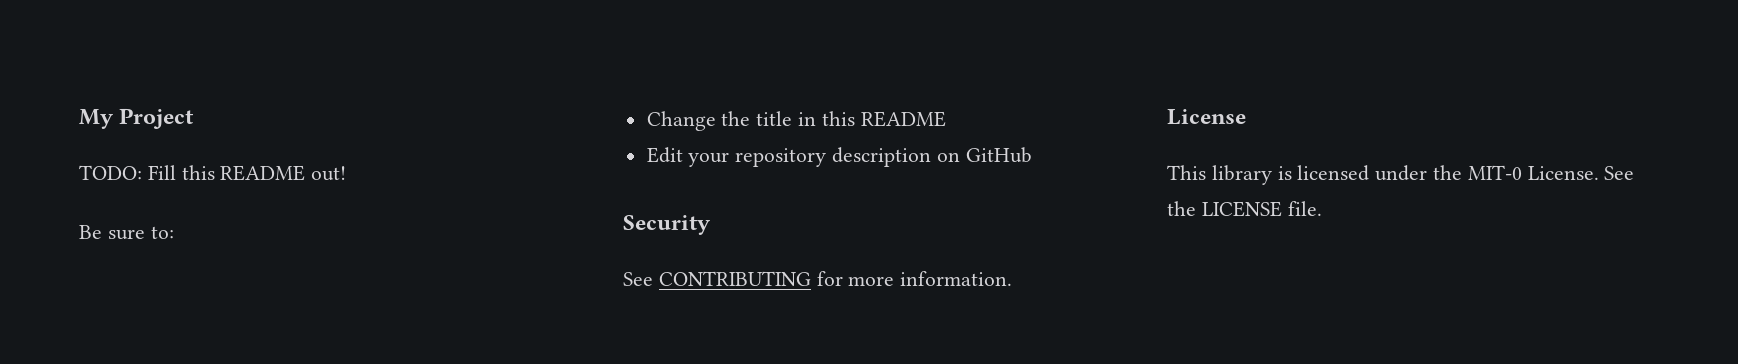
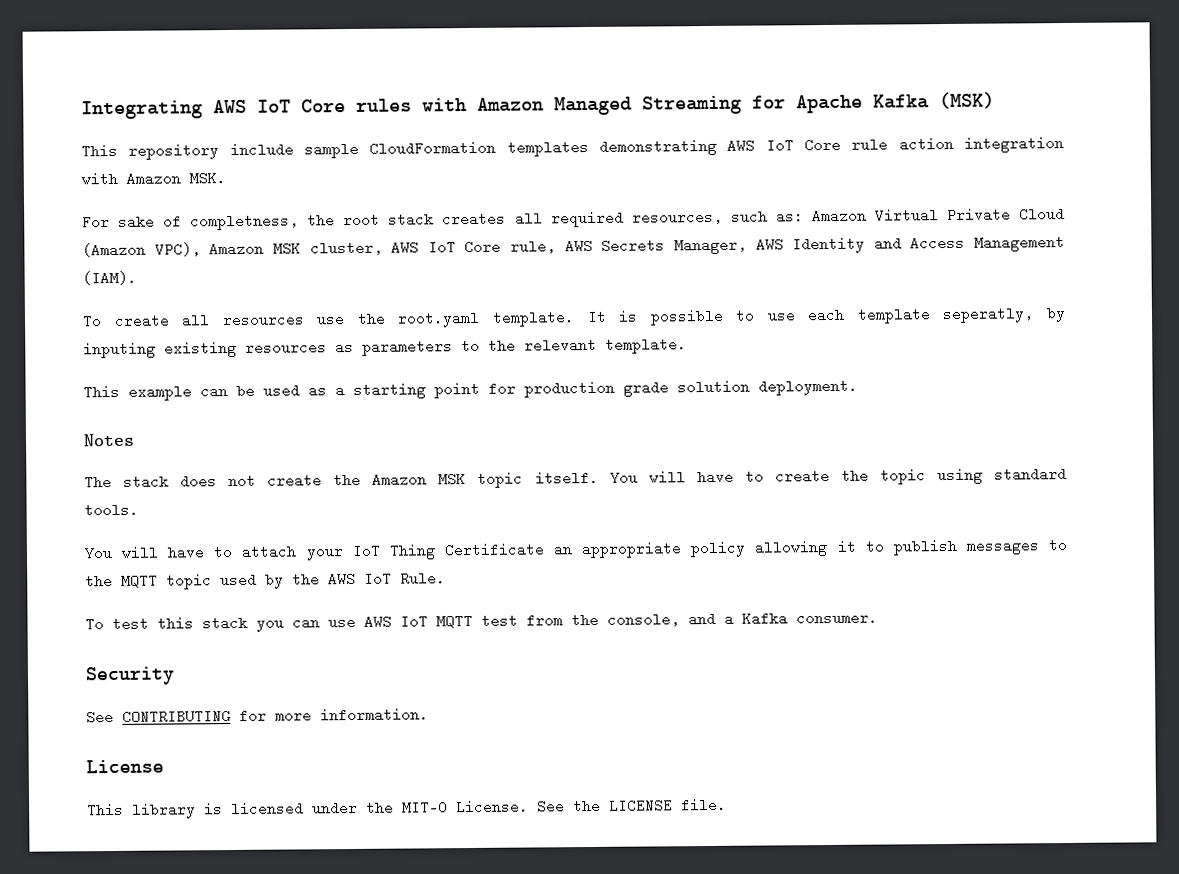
[79,108,195,129] [79,165,347,181] [79,225,174,240] [646,111,946,131] [646,147,1032,167] My Project // TODO: Fill this README out! // Be sure to: // Change the title in this README // Edit your repository description on GitHub -> [81,91,995,120] [81,136,1065,160] [81,171,226,186] [82,207,1065,231] [82,235,1065,258] [82,270,137,286] [82,306,1066,329] [83,337,687,359] [83,378,858,401] [83,433,135,447] [84,467,1067,490] [84,502,139,518] [84,538,1067,561] [85,571,446,590] [85,610,878,632] Integrating AWS IoT Core rules with Amazon Managed Streaming for Apache Kafka (MSK) // This repository include sample CloudFormation templates demonstrating AWS IoT Core rule action integration with Amazon MSK. // For sake of completness, the root stack creates all required resources, such as: Amazon Virtual Private Cloud (Amazon VPC), Amazon MSK cluster, AWS IoT Core rule, AWS Secrets Manager, AWS Identity and Access Management (IAM). // To create all resources use the root.yaml template. It is possible to use each template seperatly, by inputing existing resources as parameters to the relevant template. // This example can be used as a starting point for production grade solution deployment. // Notes // The stack does not create the Amazon MSK topic itself. You will have to create the topic using standard tools. // You will have to attach your IoT Thing Certificate an appropriate policy allowing it to publish messages to the MQTT topic used by the AWS IoT Rule. // To test this stack you can use AWS IoT MQTT test from the console, and a Kafka consumer.

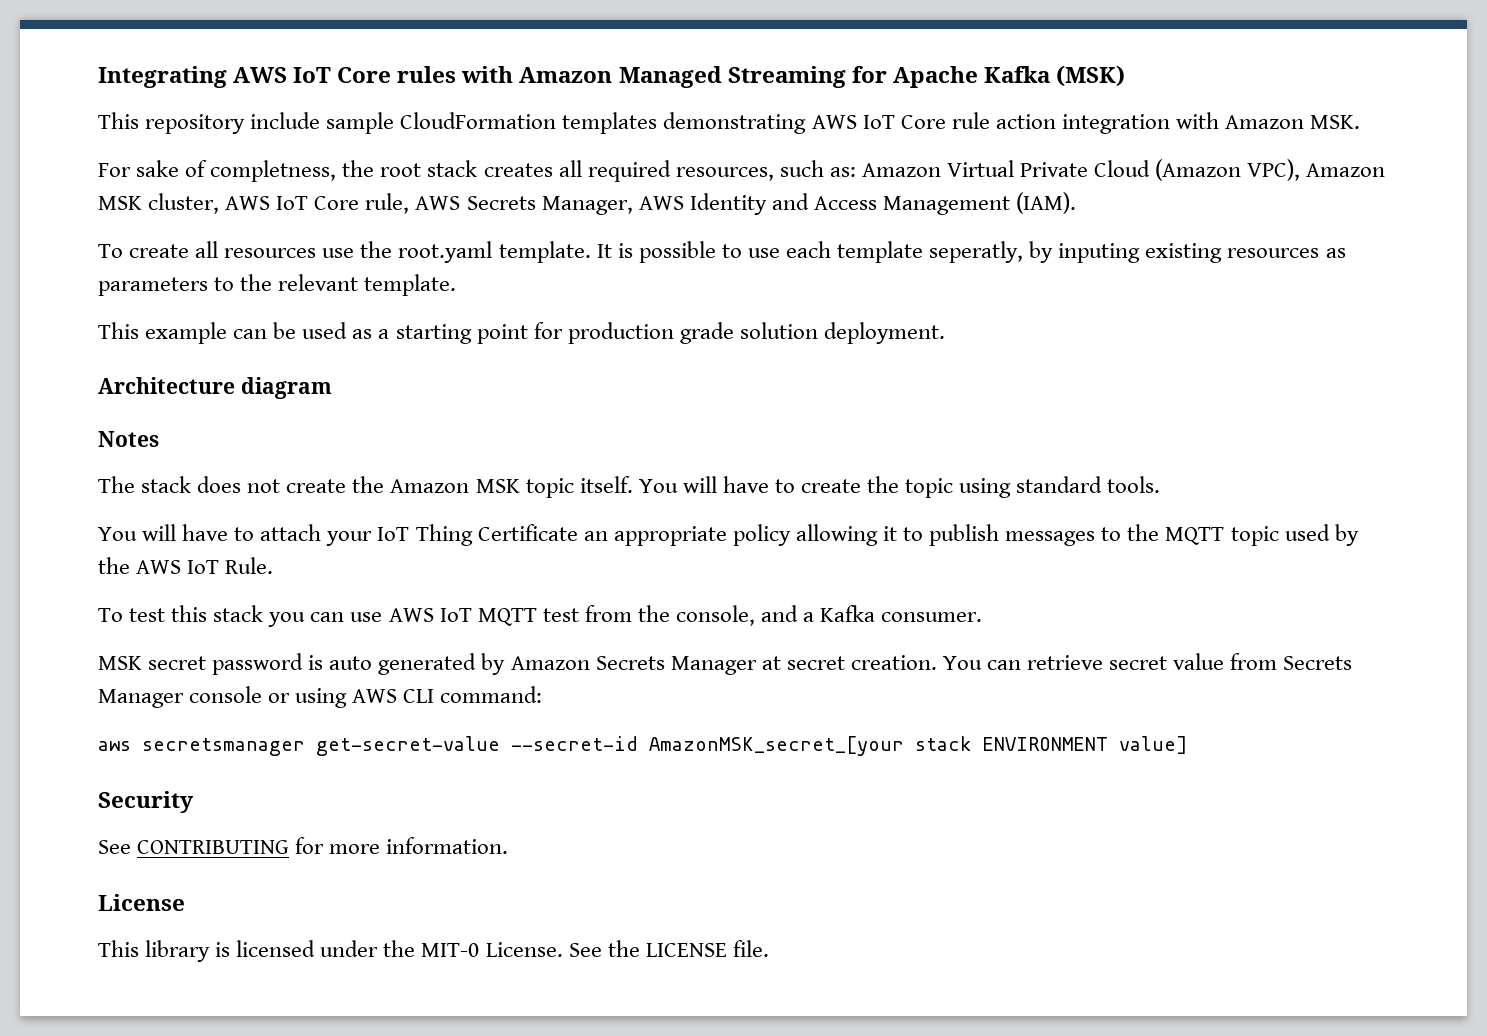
(858, 387) none -> [98,377,332,399] // Architecture diagram
(878, 618) none -> [98,653,1353,675] [98,686,543,708] [98,736,1188,756] // MSK secret password is auto generated by Amazon Secrets Manager at secret creation. You can retrieve secret value from Secrets Manager console or using AWS CLI command: // aws secretsmanager get-secret-value --secret-id AmazonMSK_secret_[your stack ENVIRONMENT value]

